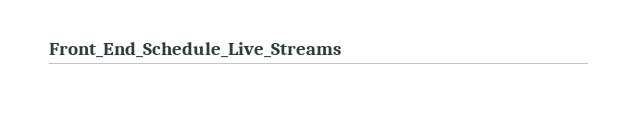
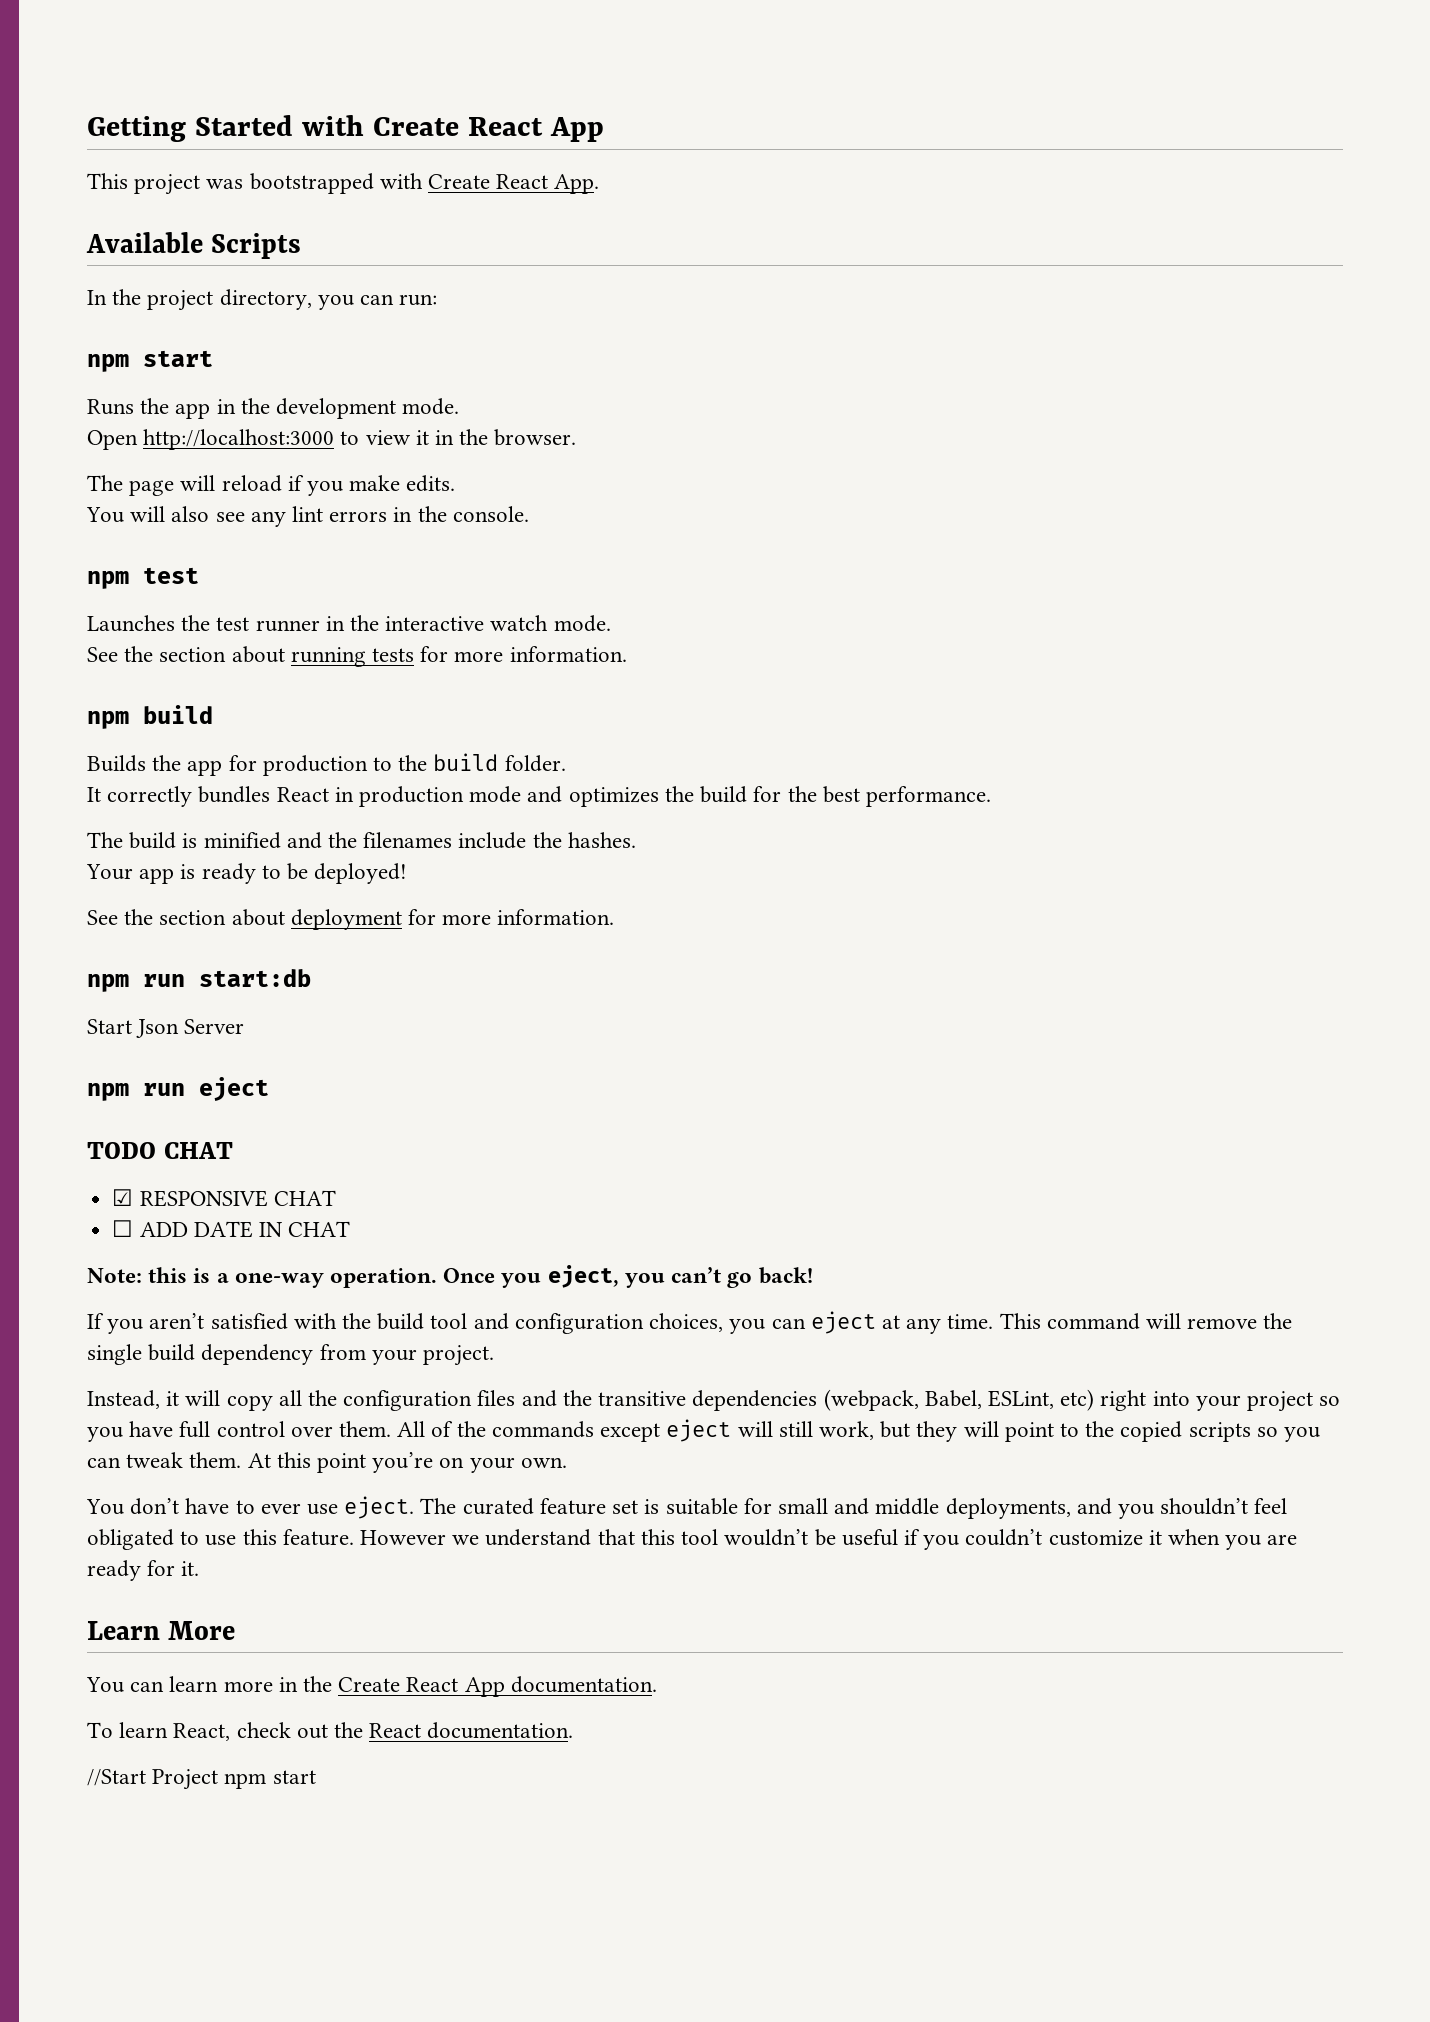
[49,42,341,58] Front_End_Schedule_Live_Streams -> [87,115,604,142] [87,173,600,195] [86,232,302,259] [87,289,438,311] [87,350,213,372] [87,398,460,419] [87,429,577,450] [87,475,456,496] [86,506,529,527] [87,567,199,589] [87,615,611,632] [87,646,627,667] [87,705,213,729] [87,753,566,776] [87,786,991,807] [87,832,636,849] [86,863,408,884] [87,909,615,930] [87,969,311,992] [87,1019,245,1038] [87,1077,269,1101] [87,1142,233,1159] [112,1189,336,1207] [112,1220,351,1238] [87,1265,813,1288] [87,1311,1293,1334] [87,1344,495,1366] [87,1389,1341,1412] [87,1419,1321,1442] [87,1452,567,1473] [86,1496,1288,1519] [87,1529,1298,1550] [87,1560,200,1581] [87,1621,236,1640] [86,1676,657,1697] [87,1722,574,1741] [87,1769,316,1790] Getting Started with Create React App // This project was bootstrapped with Create React App. // Available Scripts // In the project directory, you can run: // npm start // Runs the app in the development mode. // Open http://localhost:3000 to view it in the browser. // The page will reload if you make edits. // You will also see any lint errors in the console. // npm test // Launches the test runner in the interactive watch mode. // See the section about running tests for more information. // npm build // Builds the app for production to the build folder. // It correctly bundles React in production mode and optimizes the build for the best performance. // The build is minified and the filenames include the hashes. // Your app is ready to be deployed! // See the section about deployment for more information. // npm run start:db // Start Json Server // npm run eject // TODO CHAT // ☑ RESPONSIVE CHAT // ☐ ADD DATE IN CHAT // Note: this is a one-way operation. Once you eject, you can’t go back! // If you aren’t satisfied with the build tool and configuration choices, you can eject at any time. This command will remove the single build dependency from your project. // Instead, it will copy all the configuration files and the transitive dependencies (webpack, Babel, ESLint, etc) right into your project so you have full control over them. All of the commands except eject will still work, but they will point to the copied scripts so you can tweak them. At this point you’re on your own. // You don’t have to ever use eject. The curated feature set is suitable for small and middle deployments, and you shouldn’t feel obligated to use this feature. However we understand that this tool wouldn’t be useful if you couldn’t customize it when you are ready for it. // Learn More // You can learn more in the Create React App documentation. // To learn React, check out the React documentation. // //Start Project npm start

